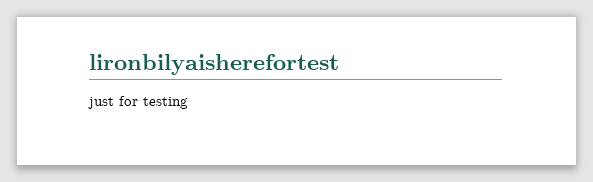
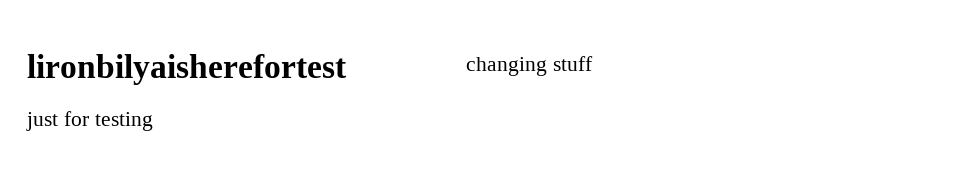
(188, 103) none -> [466,56,593,76] // changing stuff

